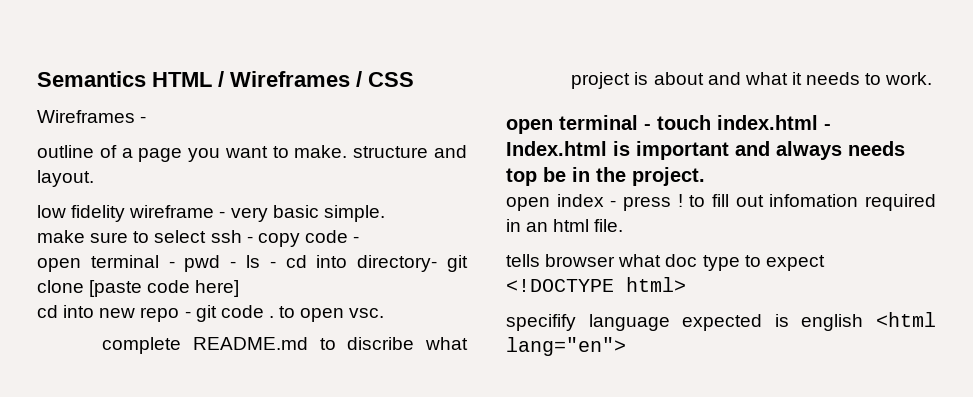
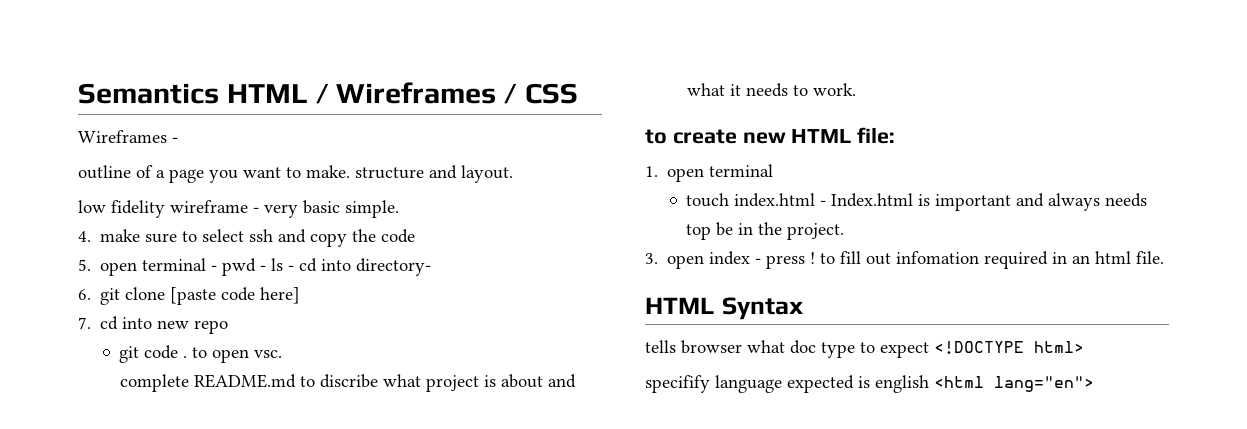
(385, 213) none -> [78,231,91,242] 4.
[246,230,360,247] - copy code - // -> [278,229,416,247] [78,259,91,271] and copy the code // 5.
(438, 263) none -> [78,289,91,300] // 6.
(240, 288) none -> [78,317,91,329] 7.
[184,311,191,318] - -> (229, 327) //
[506,115,651,134] open terminal - -> [645,127,896,144] [645,164,774,182] to create new HTML file: // 1. open terminal //
(705, 176) none -> [645,253,658,264] 3.
(624, 225) none -> [645,297,803,320] // HTML Syntax

